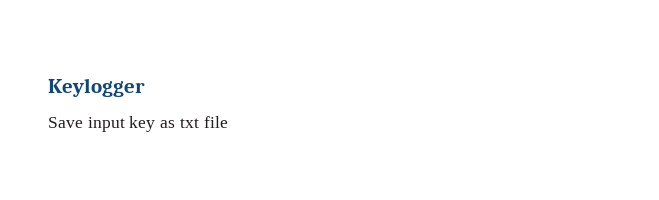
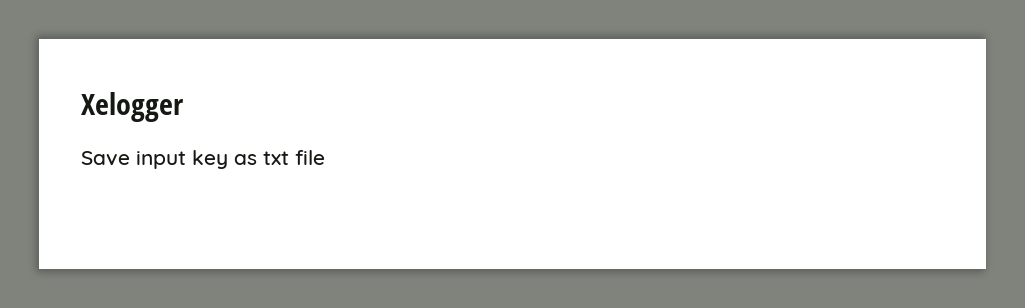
[48,78,145,97] Keylogger -> [81,92,184,122] Xelogger

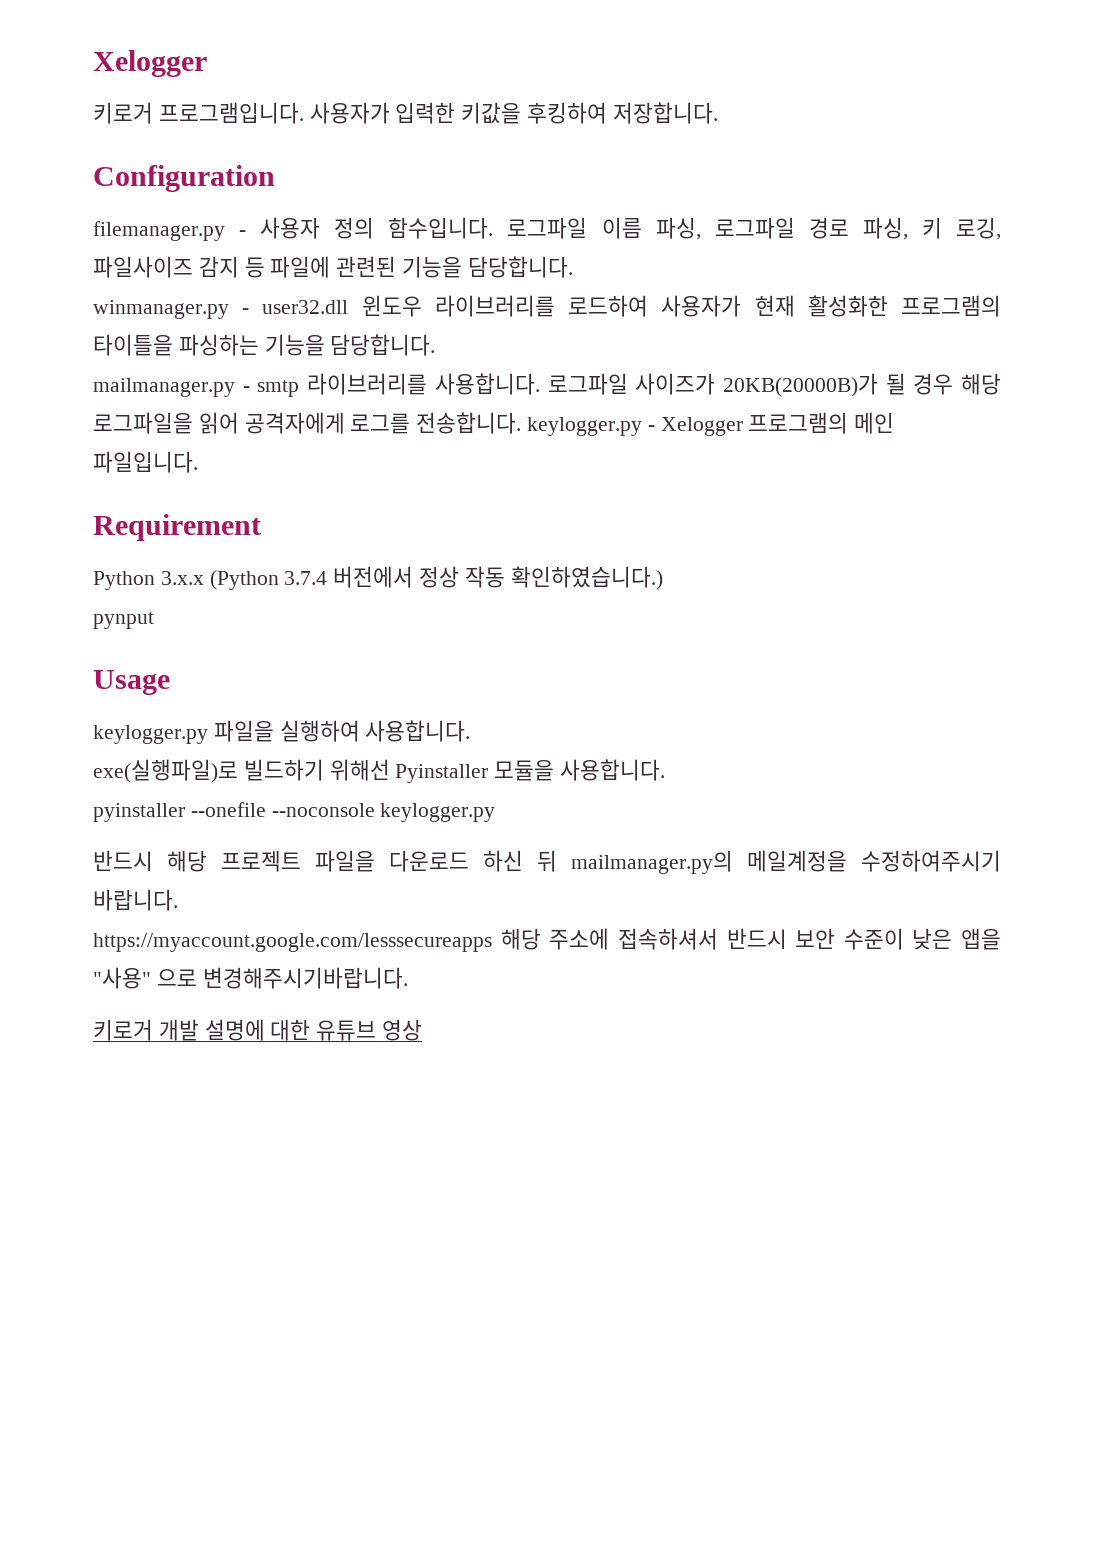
[81,150,325,169] Save input key as txt file -> [93,102,718,124] [93,165,275,192] [93,217,1002,241] [93,256,573,278] [93,295,1001,319] [93,334,436,356] [93,373,1002,397] [93,412,895,436] [93,451,198,473] [93,514,261,541] [93,566,663,590] [93,612,154,629] [93,670,170,695] [93,720,471,744] [93,759,666,783] [93,802,496,822] [93,850,1001,874] [93,889,178,911] [93,928,1001,952] [93,967,408,989] [93,1019,423,1041] 키로거 프로그램입니다. 사용자가 입력한 키값을 후킹하여 저장합니다. // Configuration // filemanager.py - 사용자 정의 함수입니다. 로그파일 이름 파싱, 로그파일 경로 파싱, 키 로깅, 파일사이즈 감지 등 파일에 관련된 기능을 담당합니다. // winmanager.py - user32.dll 윈도우 라이브러리를 로드하여 사용자가 현재 활성화한 프로그램의 타이틀을 파싱하는 기능을 담당합니다. // mailmanager.py - smtp 라이브러리를 사용합니다. 로그파일 사이즈가 20KB(20000B)가 될 경우 해당 로그파일을 읽어 공격자에게 로그를 전송합니다. keylogger.py - Xelogger 프로그램의 메인 파일입니다. // Requirement // Python 3.x.x (Python 3.7.4 버전에서 정상 작동 확인하였습니다.) // pynput // Usage // keylogger.py 파일을 실행하여 사용합니다. // exe(실행파일)로 빌드하기 위해선 Pyinstaller 모듈을 사용합니다. // pyinstaller --onefile --noconsole keylogger.py // 반드시 해당 프로젝트 파일을 다운로드 하신 뒤 mailmanager.py의 메일계정을 수정하여주시기 바랍니다. // https://myaccount.google.com/lesssecureapps 해당 주소에 접속하셔서 반드시 보안 수준이 낮은 앱을 "사용" 으로 변경해주시기바랍니다. // 키로거 개발 설명에 대한 유튜브 영상

